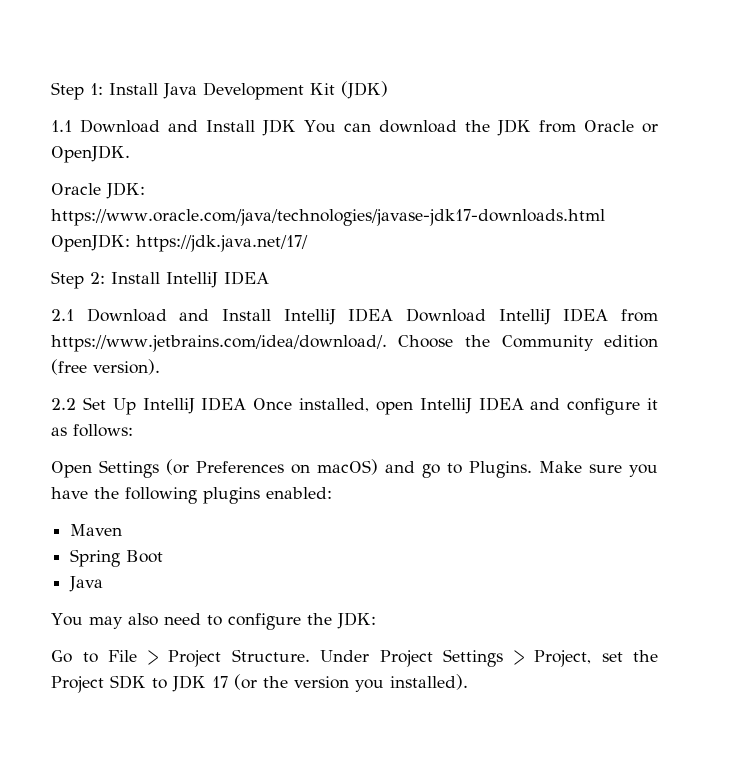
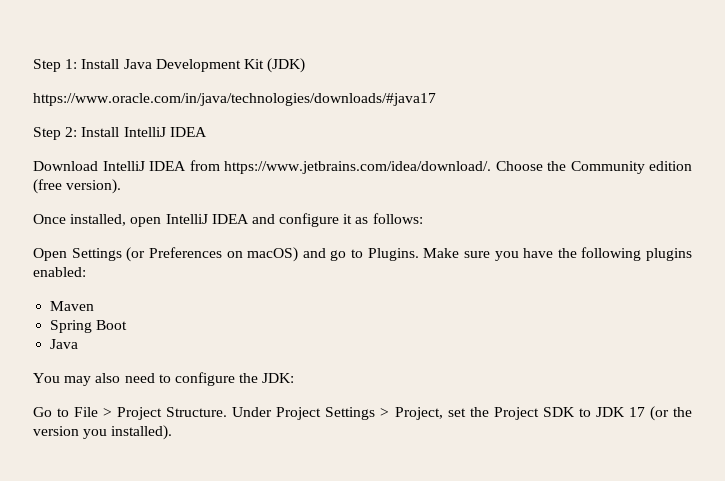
[51,119,658,136] [51,145,130,163] [51,182,145,199] [51,209,605,226] [51,234,308,252] 1.1 Download and Install JDK You can download the JDK from Oracle or OpenJDK. // Oracle JDK: https://www.oracle.com/java/technologies/javase-jdk17-downloads.html OpenJDK: https://jdk.java.net/17/ -> [33,93,436,106] https://www.oracle.com/in/java/technologies/downloads/#java17
[51,308,394,325] 2.1 Download and Install IntelliJ IDEA -> (207, 132) none
[51,397,247,415] 2.2 Set Up IntelliJ IDEA -> (122, 186) none

